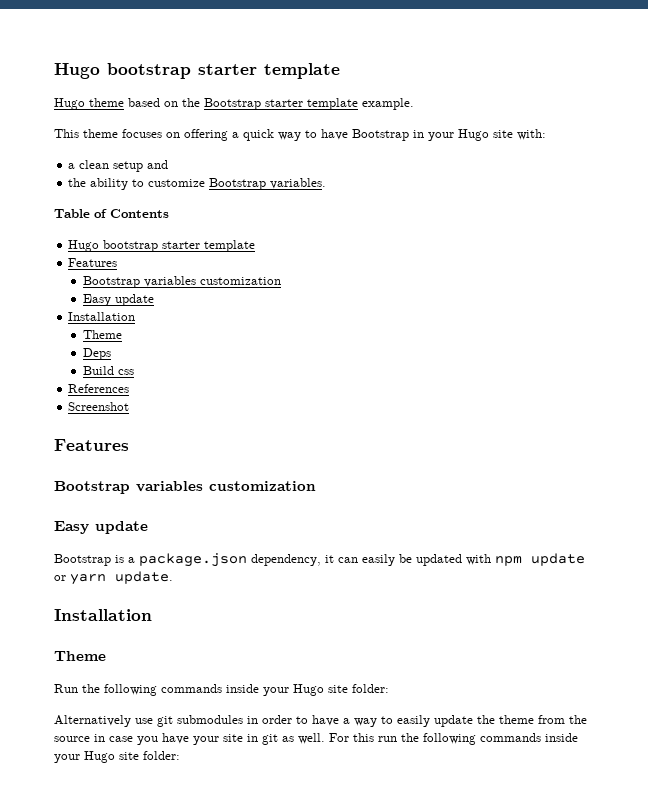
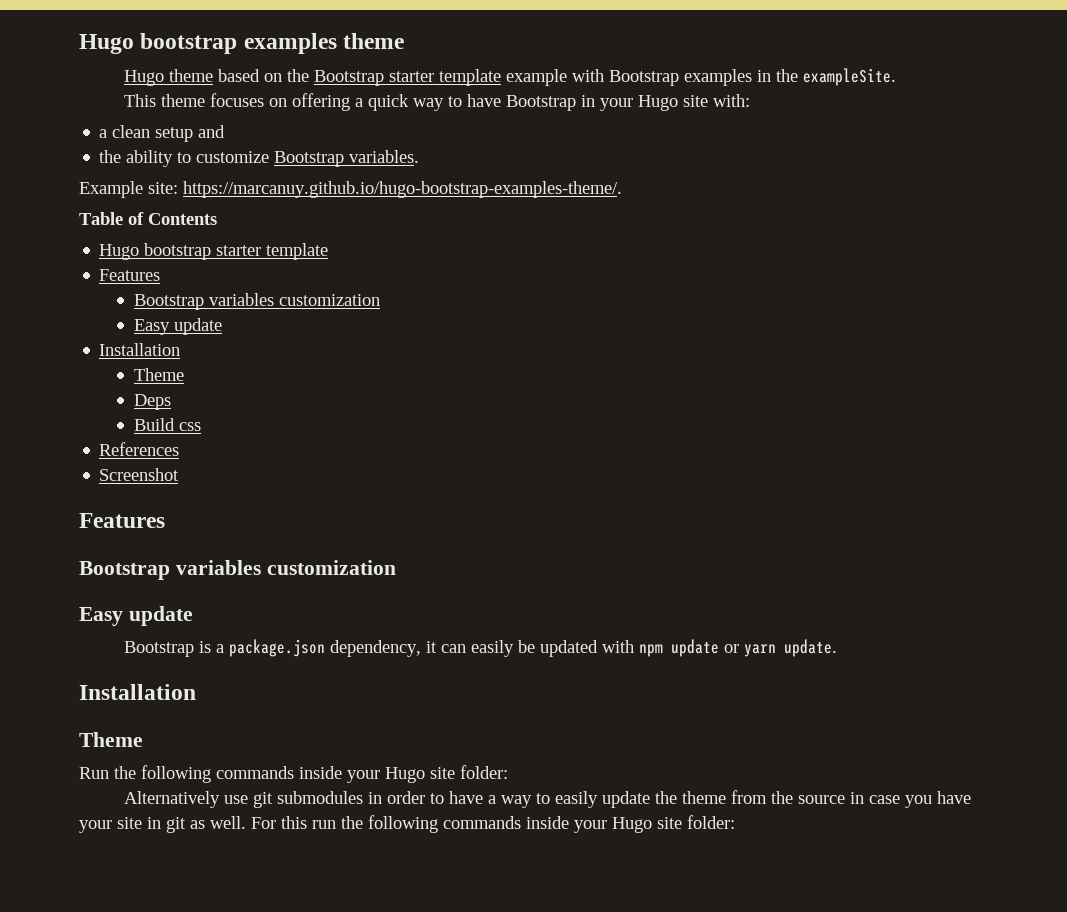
[54,63,340,79] Hugo bootstrap starter template -> [79,33,405,54] Hugo bootstrap examples theme
[362,98,414,110] example. -> [505,68,896,86] example with Bootstrap examples in the exampleSite.
(327, 183) none -> [79,181,622,198] // Example site: https://marcanuy.github.io/hugo-bootstrap-examples-theme/.

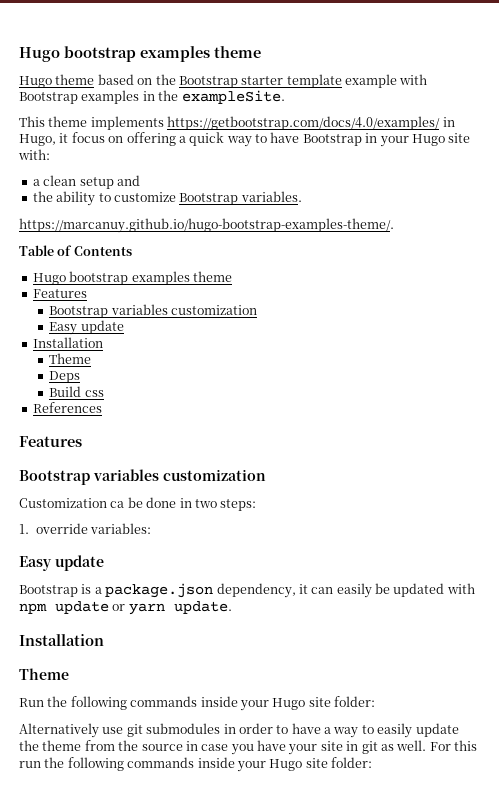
[209,93,264,107] focuses -> [90,116,455,130] [19,132,105,146] implements https://getbootstrap.com/docs/4.0/examples/ in Hugo, it focus
[79,181,178,198] Example site: -> (302, 196) none
[216,243,329,260] starter template -> [131,271,232,285] examples theme
[99,468,180,481] [79,513,165,528] [79,560,396,580] // Screenshot // Features // Bootstrap variables customization -> [19,436,82,447] [19,469,266,485] [19,497,257,511] [19,523,152,534] // Features // Bootstrap variables customization // Customization ca be done in two steps: // 1. override variables:

